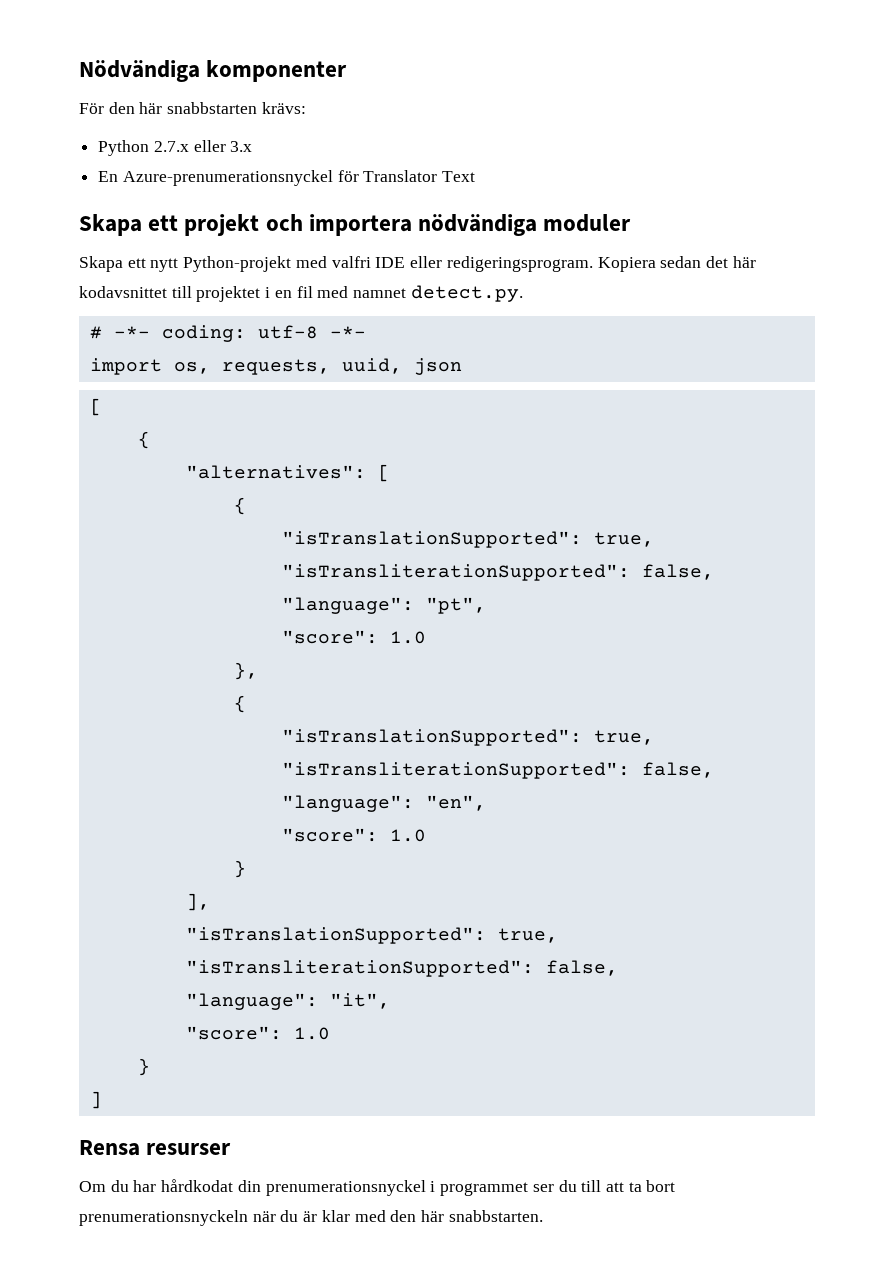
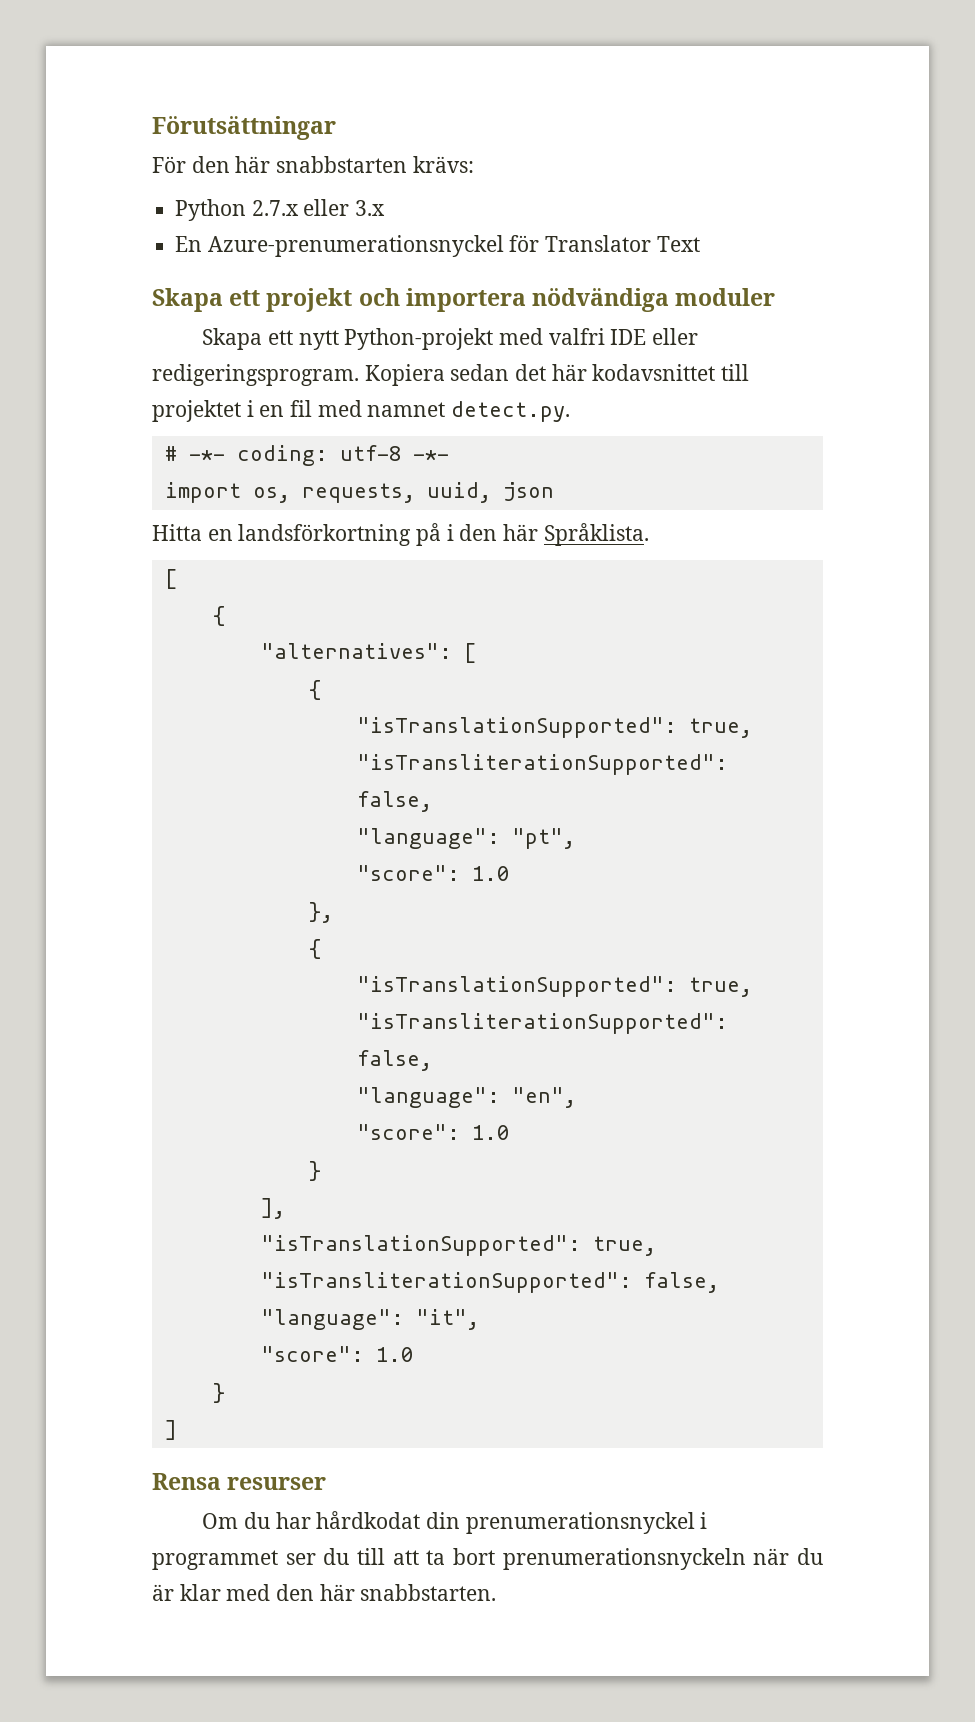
[79,60,348,82] Nödvändiga komponenter -> [152,116,336,140] Förutsättningar
(462, 366) none -> [152,523,649,546] // Hitta en landsförkortning på i den här Språklista.

